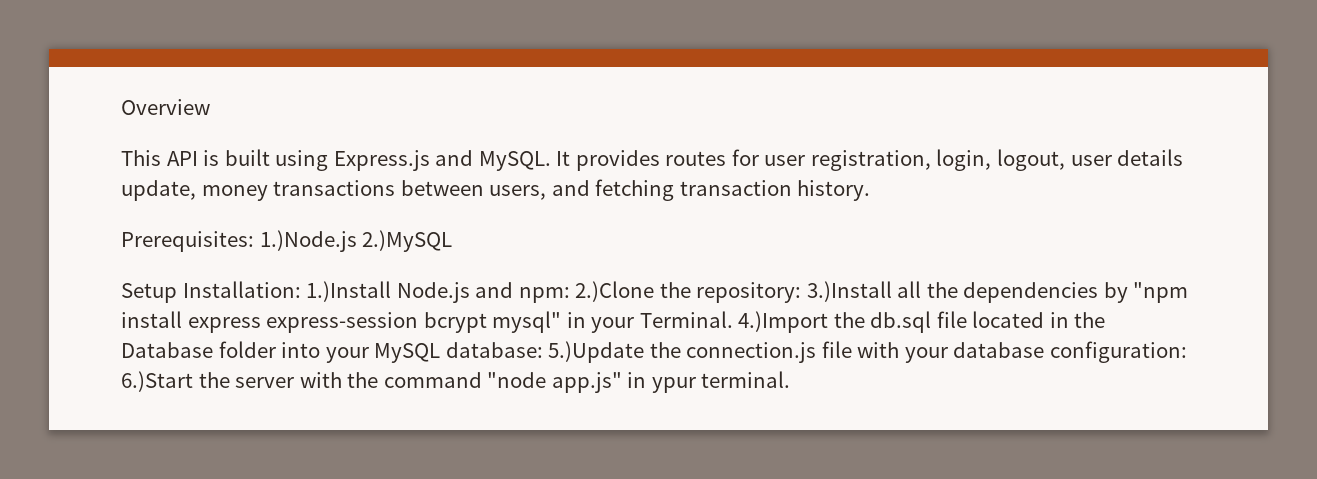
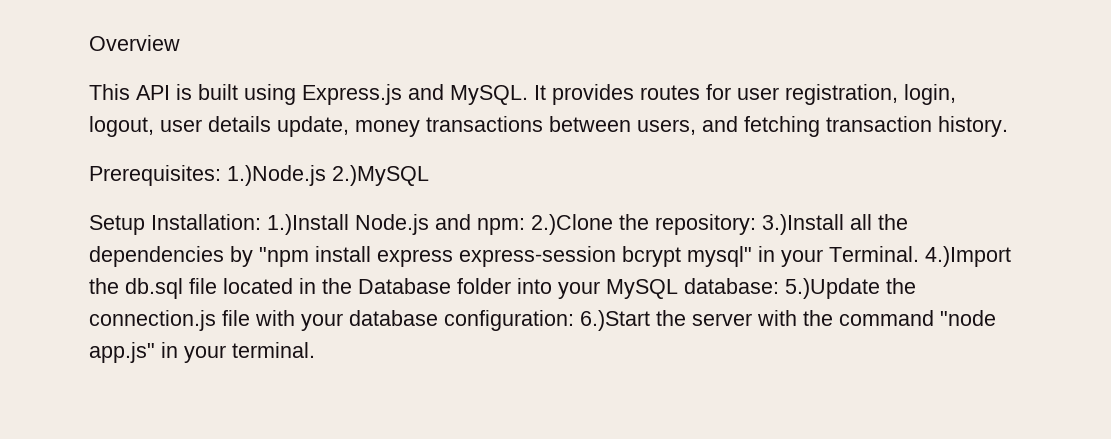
[651,377,696,393] ypur -> [184,345,226,363] your

